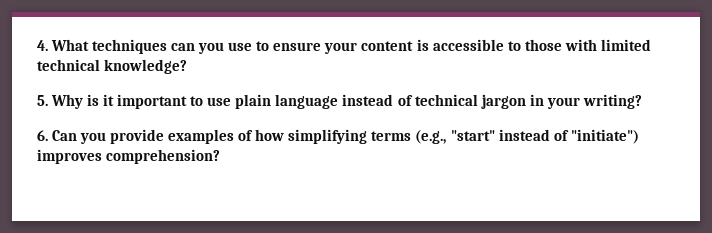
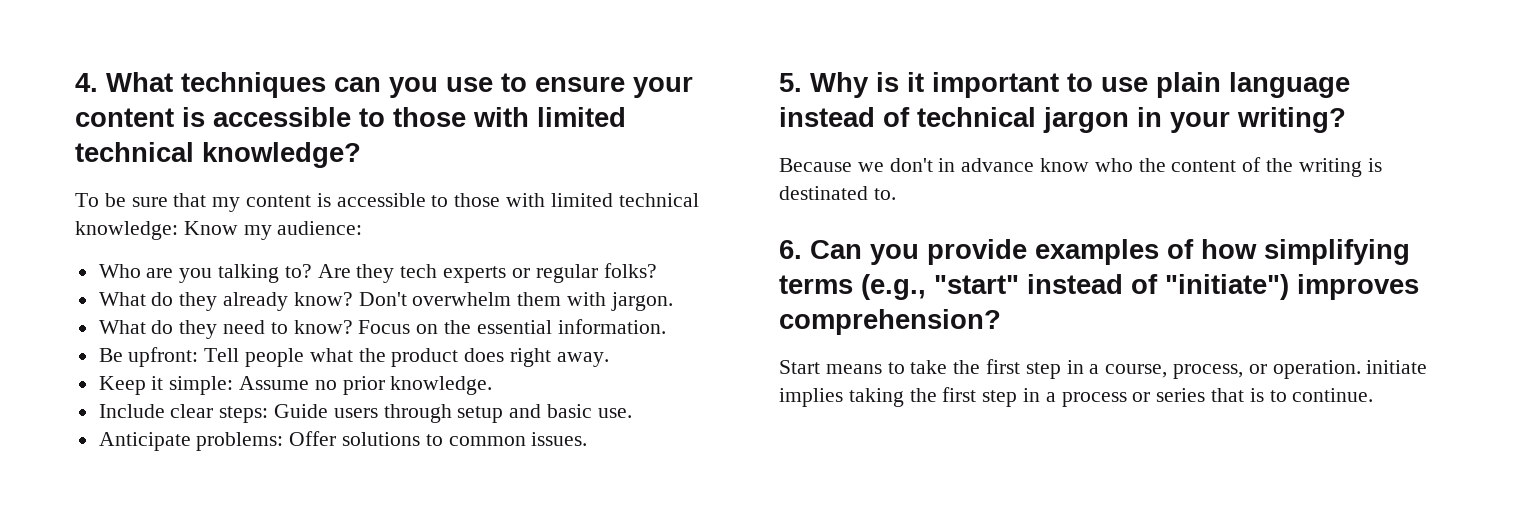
(188, 66) none -> [75,193,699,212] [75,221,363,240] [98,263,657,283] [98,292,673,311] [98,319,666,339] [98,347,609,367] [98,376,493,395] [98,404,632,423] [98,431,588,451] // To be sure that my content is accessible to those with limited technical knowledge: Know my audience: // Who are you talking to? Are they tech experts or regular folks? // What do they already know? Don't overwhelm them with jargon. // What do they need to know? Focus on the essential information. // Be upfront: Tell people what the product does right away. // Keep it simple: Assume no prior knowledge. // Include clear steps: Guide users through setup and basic use. // Anticipate problems: Offer solutions to common issues.
(642, 101) none -> [779,157,1382,177] [779,186,896,200] // Because we don't in advance know who the content of the writing is destinated to.
(221, 156) none -> [779,359,1428,379] [779,387,1374,407] // Start means to take the first step in a course, process, or operation. initiate implies taking the first step in a process or series that is to continue.

